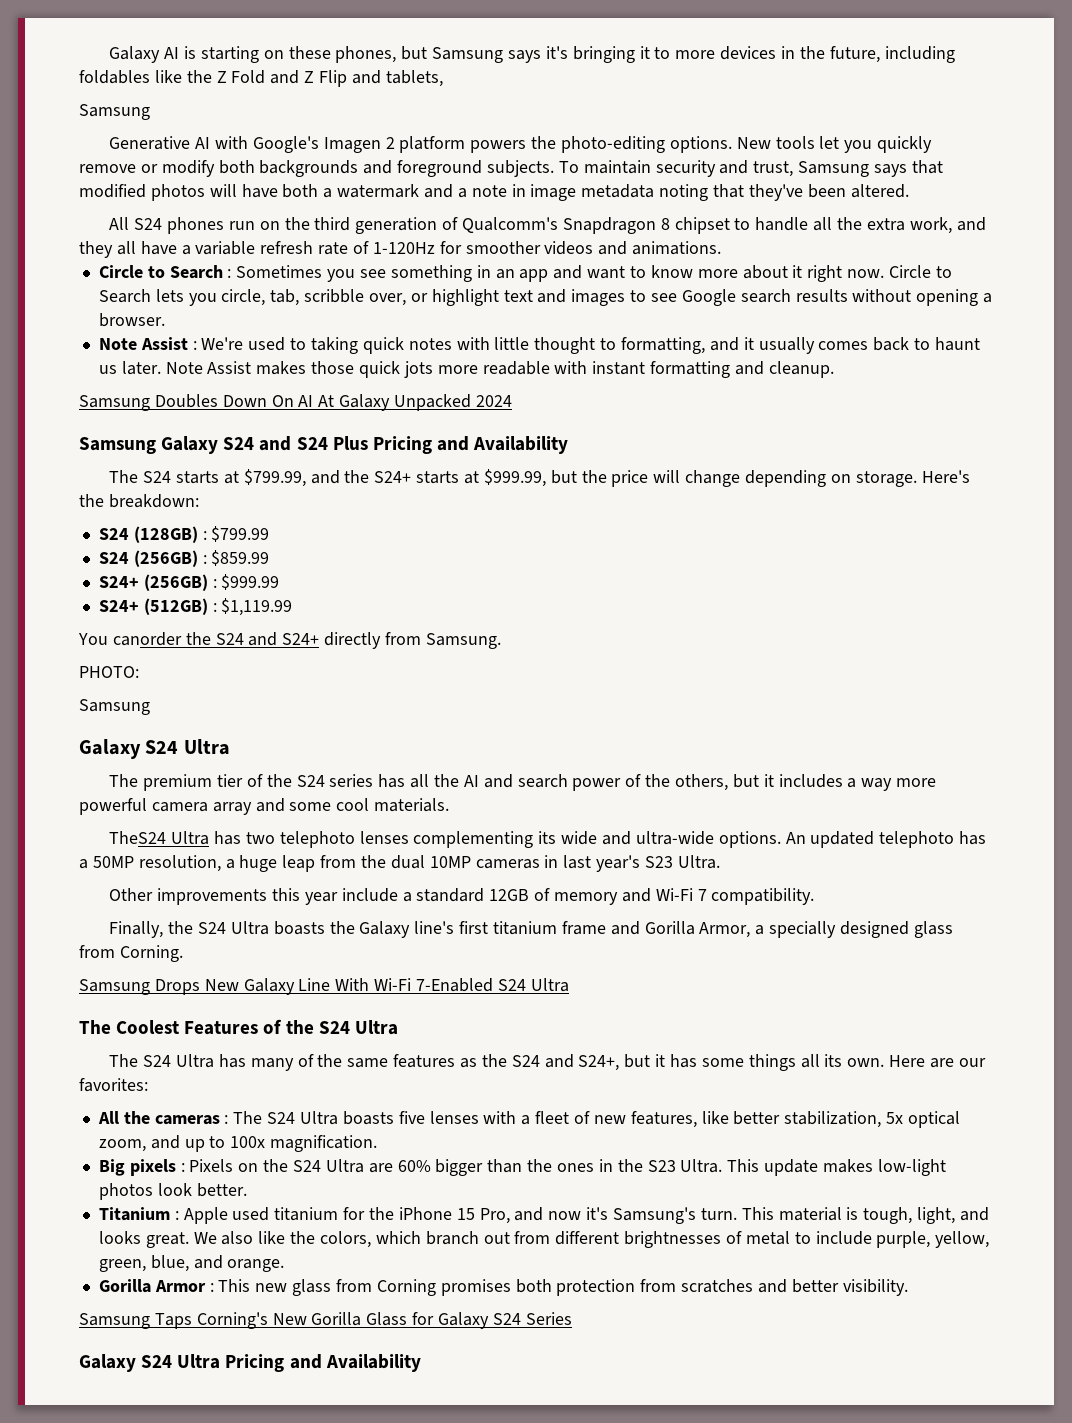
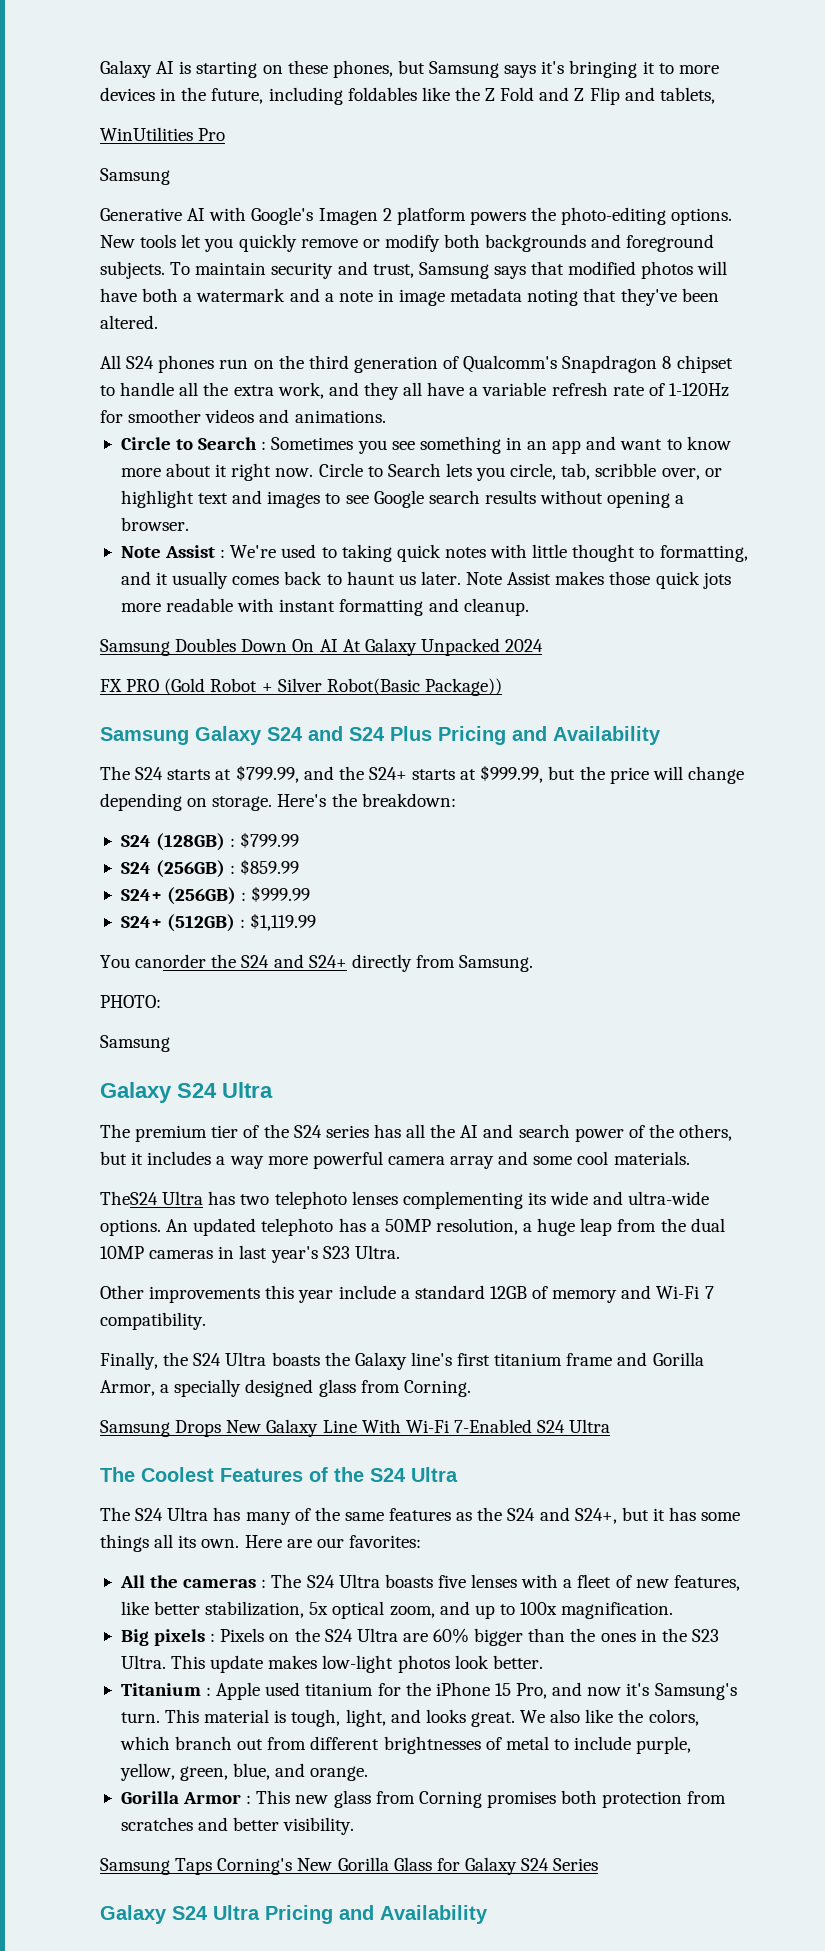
(443, 78) none -> [100,127,226,141] // WinUtilities Pro
(512, 401) none -> [100,678,502,696] // FX PRO (Gold Robot + Silver Robot(Basic Package))

